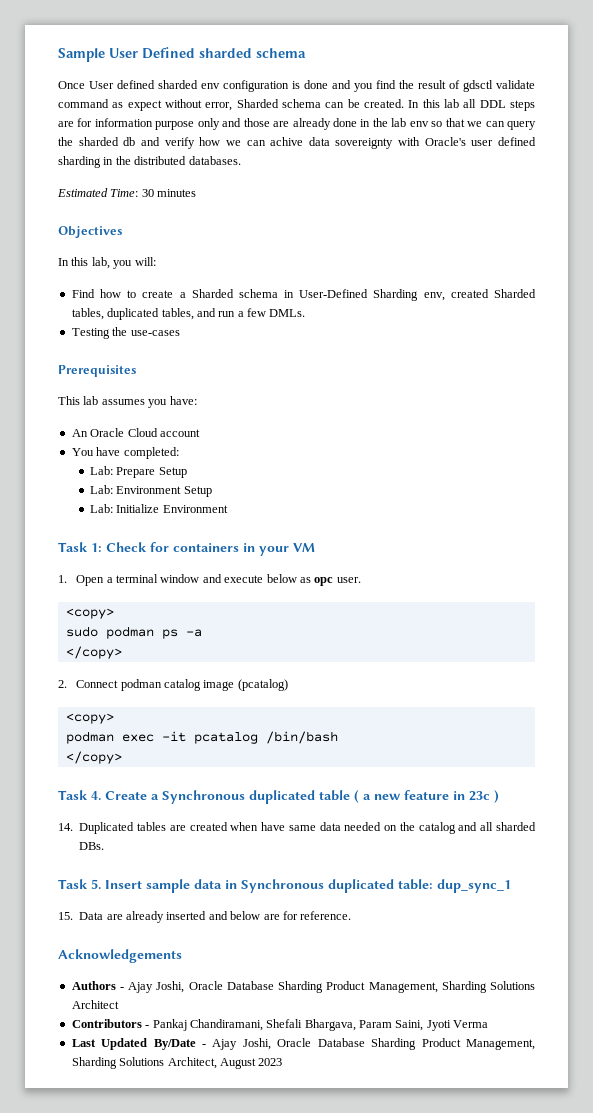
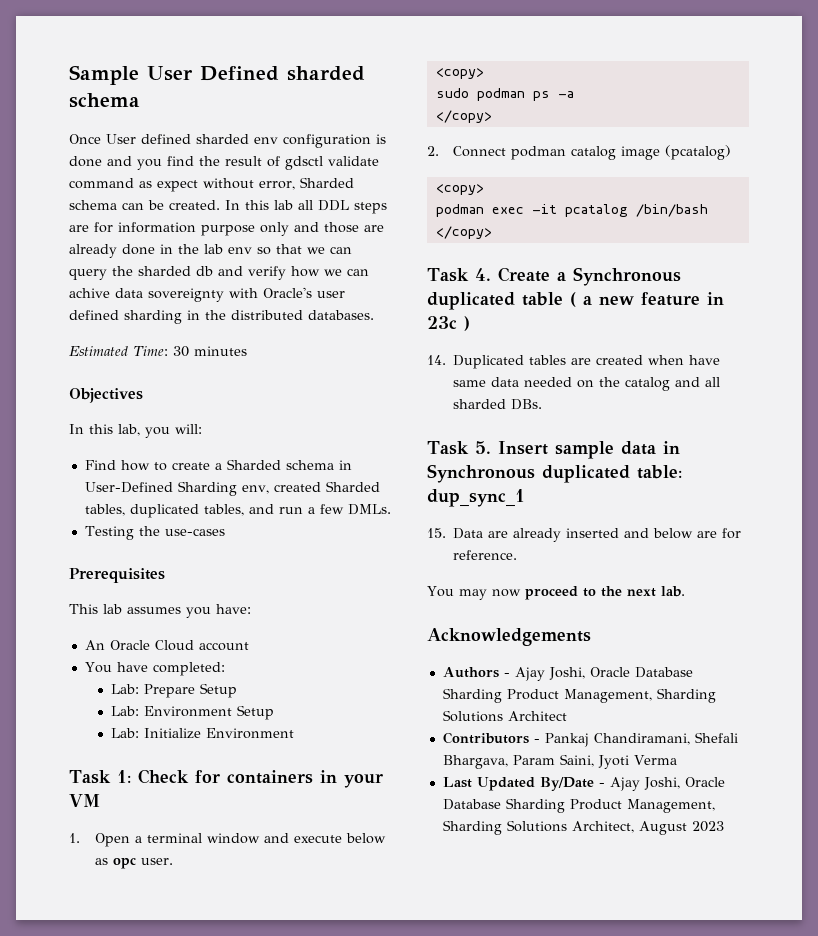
(352, 915) none -> [427,586,685,600] // You may now proceed to the next lab.

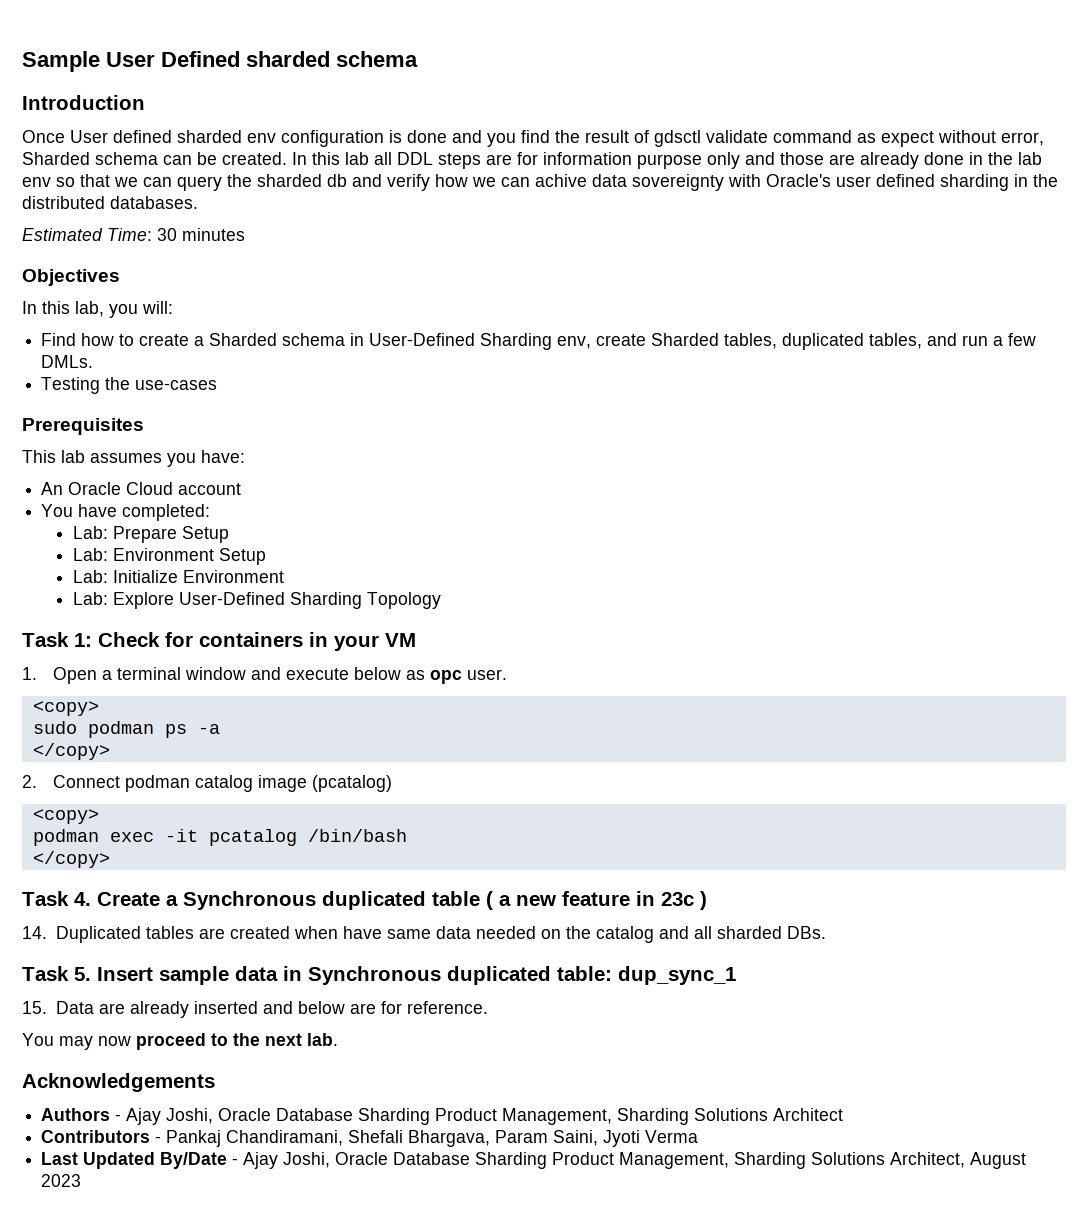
(140, 100) none -> [22,95,145,110] // Introduction
[273,482,321,492] created -> [596,334,647,346] create
(295, 733) none -> [72,592,441,609] // Lab: Explore User-Defined Sharding Topology

